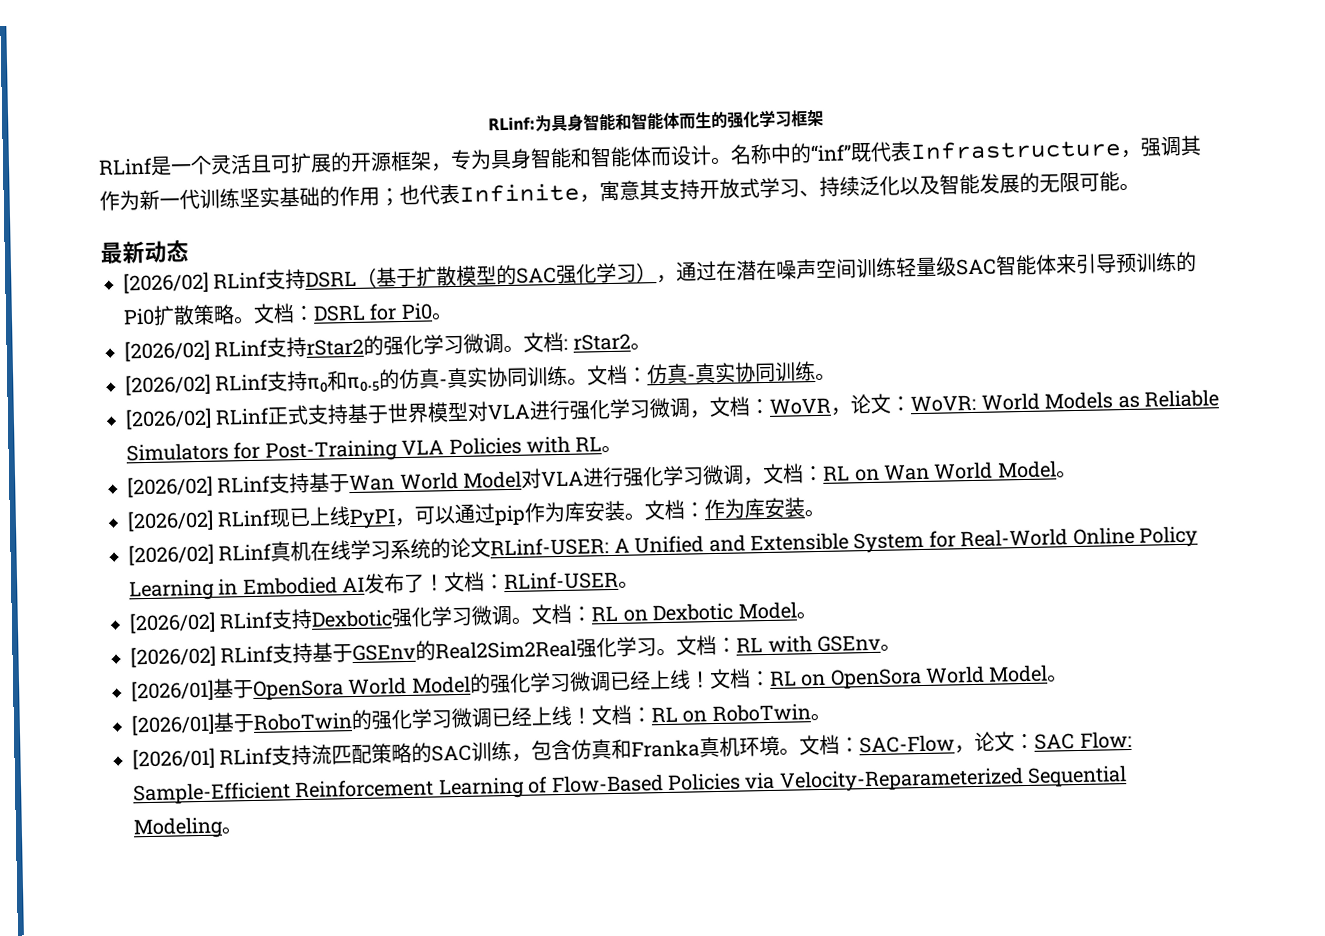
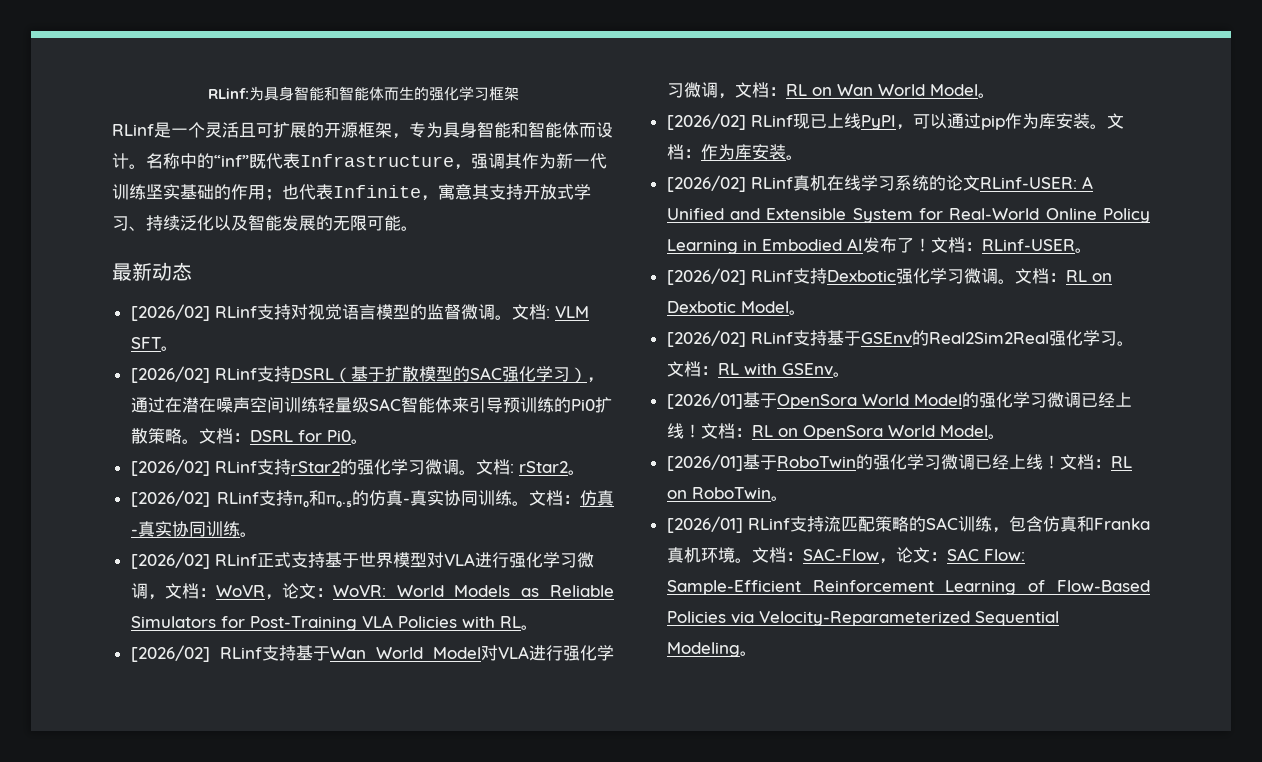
(189, 251) none -> [130,304,589,321] [130,337,178,351] // [2026/02] RLinf支持对视觉语言模型的监督微调。文档: VLM SFT。

